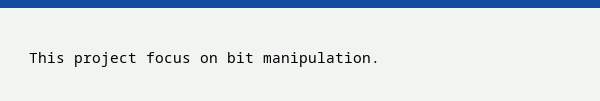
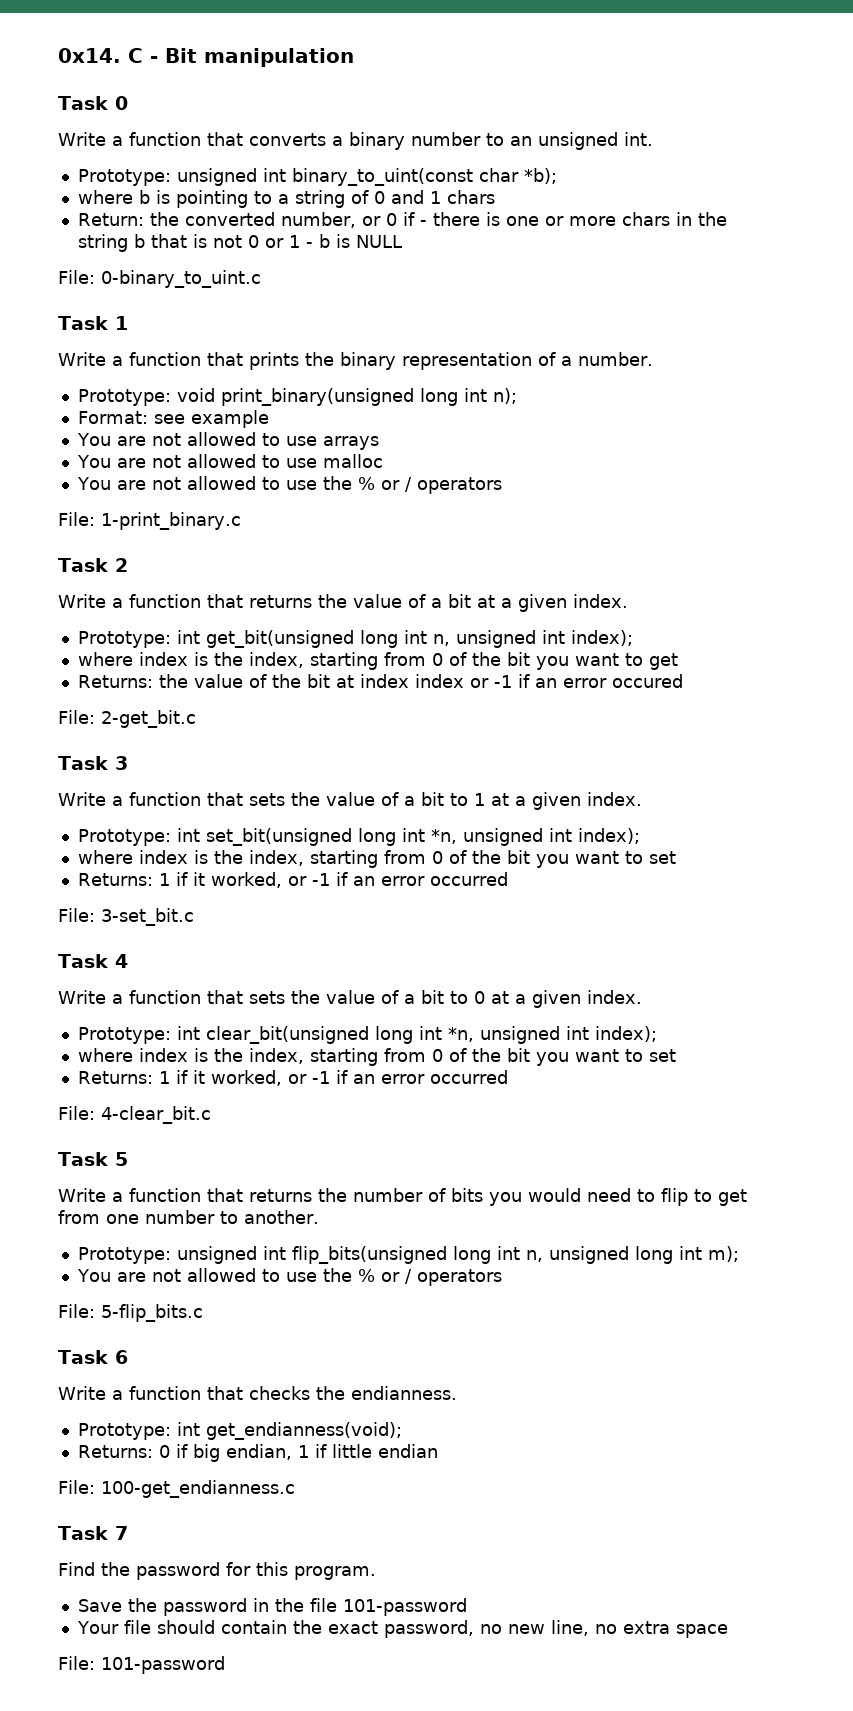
[29,52,380,67] This project focus on bit manipulation. -> [58,48,354,67] [58,96,128,110] [58,132,653,150] [77,168,557,186] [77,190,495,208] [77,212,727,228] [77,234,402,252] [58,270,261,288] [58,316,128,330] [58,352,653,370] [77,388,517,406] [77,410,269,428] [76,432,379,450] [76,454,383,468] [76,476,502,494] [58,512,241,530] [58,558,128,572] [58,594,628,612] [77,630,633,648] [77,652,678,670] [77,674,683,688] [58,710,196,728] [58,756,128,770] [58,792,642,810] [77,828,640,846] [77,850,676,868] [77,872,508,888] [58,908,194,926] [58,954,128,968] [58,990,642,1008] [77,1026,657,1044] [77,1048,676,1066] [77,1070,508,1086] [58,1106,211,1124] [58,1152,128,1166] [58,1188,747,1206] [58,1210,319,1224] [77,1246,739,1264] [76,1268,502,1286] [58,1304,203,1322] [58,1350,128,1364] [58,1386,457,1400] [77,1422,402,1440] [77,1444,438,1462] [58,1480,295,1498] [58,1526,128,1540] [58,1562,376,1580] [77,1598,467,1616] [76,1620,728,1638] [58,1656,225,1674] 0x14. C - Bit manipulation // Task 0 // Write a function that converts a binary number to an unsigned int. // Prototype: unsigned int binary_to_uint(const char *b); // where b is pointing to a string of 0 and 1 chars // Return: the converted number, or 0 if - there is one or more chars in the string b that is not 0 or 1 - b is NULL // File: 0-binary_to_uint.c // Task 1 // Write a function that prints the binary representation of a number. // Prototype: void print_binary(unsigned long int n); // Format: see example // You are not allowed to use arrays // You are not allowed to use malloc // You are not allowed to use the % or / operators // File: 1-print_binary.c // Task 2 // Write a function that returns the value of a bit at a given index. // Prototype: int get_bit(unsigned long int n, unsigned int index); // where index is the index, starting from 0 of the bit you want to get // Returns: the value of the bit at index index or -1 if an error occured // File: 2-get_bit.c // Task 3 // Write a function that sets the value of a bit to 1 at a given index. // Prototype: int set_bit(unsigned long int *n, unsigned int index); // where index is the index, starting from 0 of the bit you want to set // Returns: 1 if it worked, or -1 if an error occurred // File: 3-set_bit.c // Task 4 // Write a function that sets the value of a bit to 0 at a given index. // Prototype: int clear_bit(unsigned long int *n, unsigned int index); // where index is the index, starting from 0 of the bit you want to set // Returns: 1 if it worked, or -1 if an error occurred // File: 4-clear_bit.c // Task 5 // Write a function that returns the number of bits you would need to flip to get from one number to another. // Prototype: unsigned int flip_bits(unsigned long int n, unsigned long int m); // You are not allowed to use the % or / operators // File: 5-flip_bits.c // Task 6 // Write a function that checks the endianness. // Prototype: int get_endianness(void); // Returns: 0 if big endian, 1 if little endian // File: 100-get_endianness.c // Task 7 // Find the password for this program. // Save the password in the file 101-password // Your file should contain the exact password, no new line, no extra space // File: 101-password

